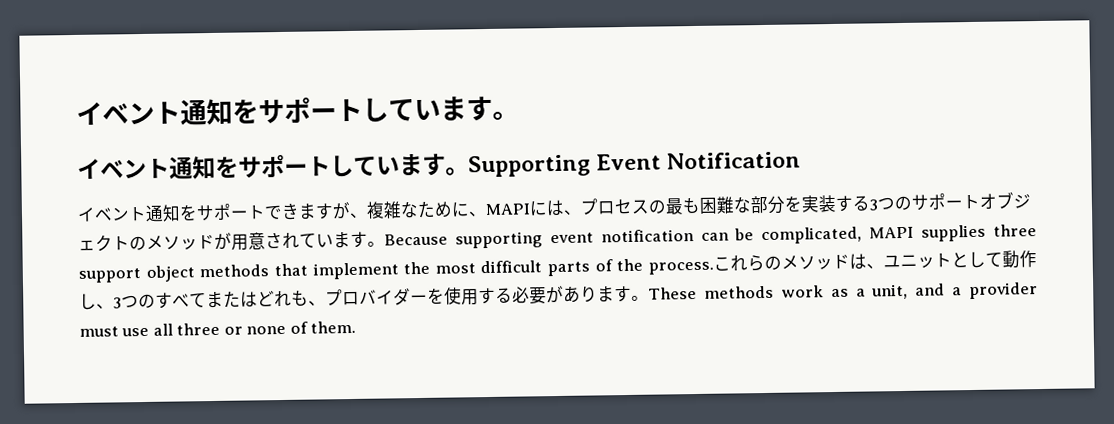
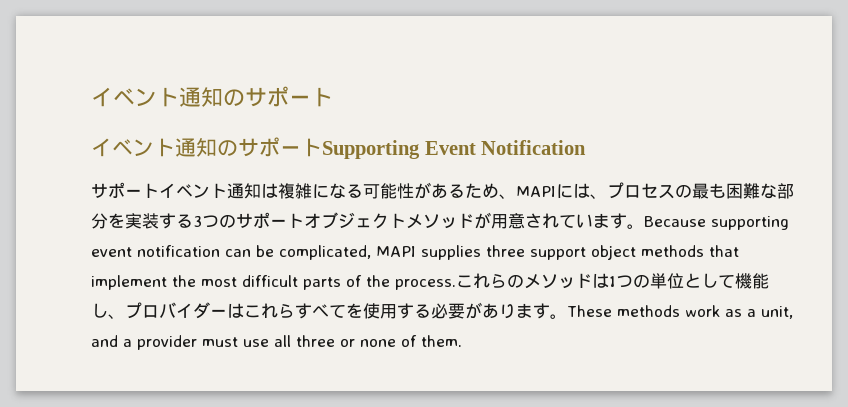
[76,95,519,126] [77,153,469,180] イベント通知をサポートしています。 // イベント通知をサポートしています。 -> [91,86,333,107] [91,137,322,157] イベント通知のサポート // イベント通知のサポート
[77,200,470,222] イベント通知をサポートできますが、複雑なために -> [91,182,499,199] サポートイベント通知は複雑になる可能性があるため
[129,235,147,251] の -> (406, 220) none
[865,250,1037,269] [79,288,428,310] 、ユニットとして動作し、3つのすべてまたはどれも、プロバイダー -> [609,273,769,289] [91,302,346,319] 1つの単位として機能し、プロバイダーはこれらすべて

